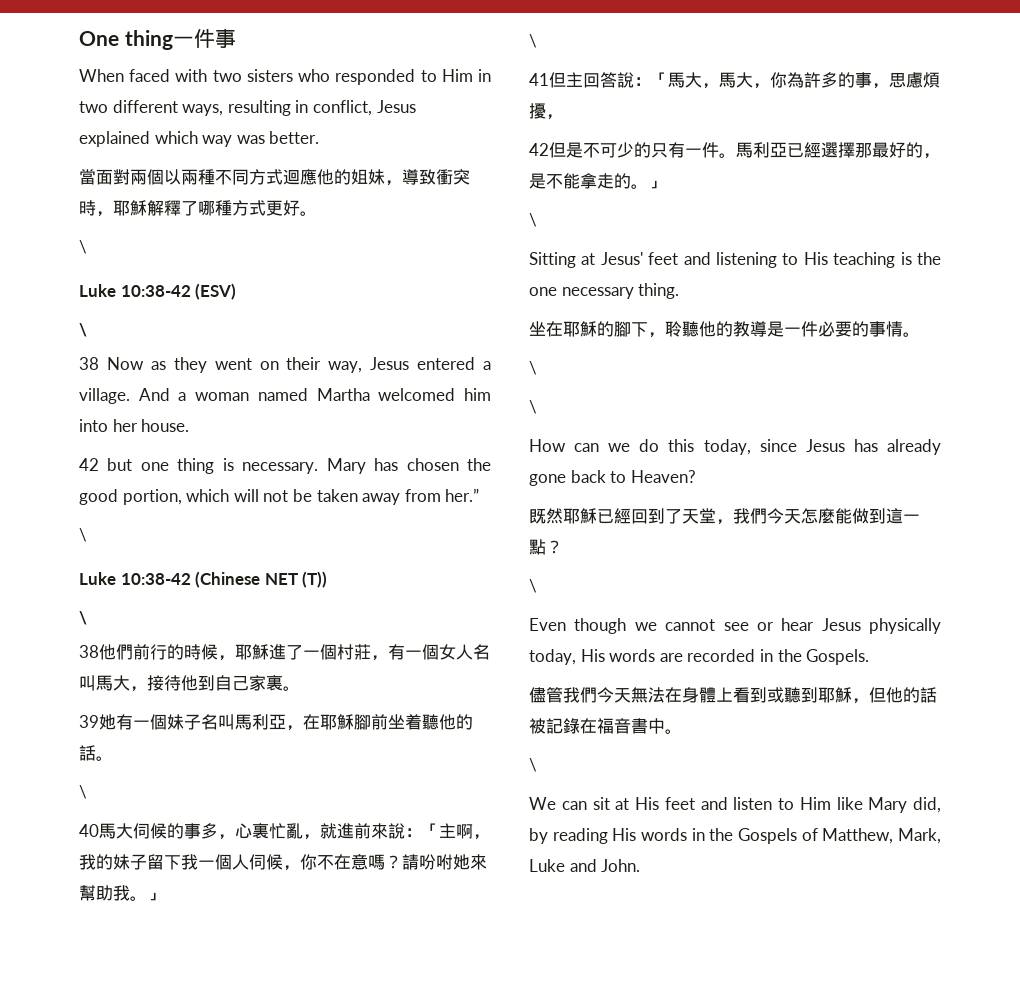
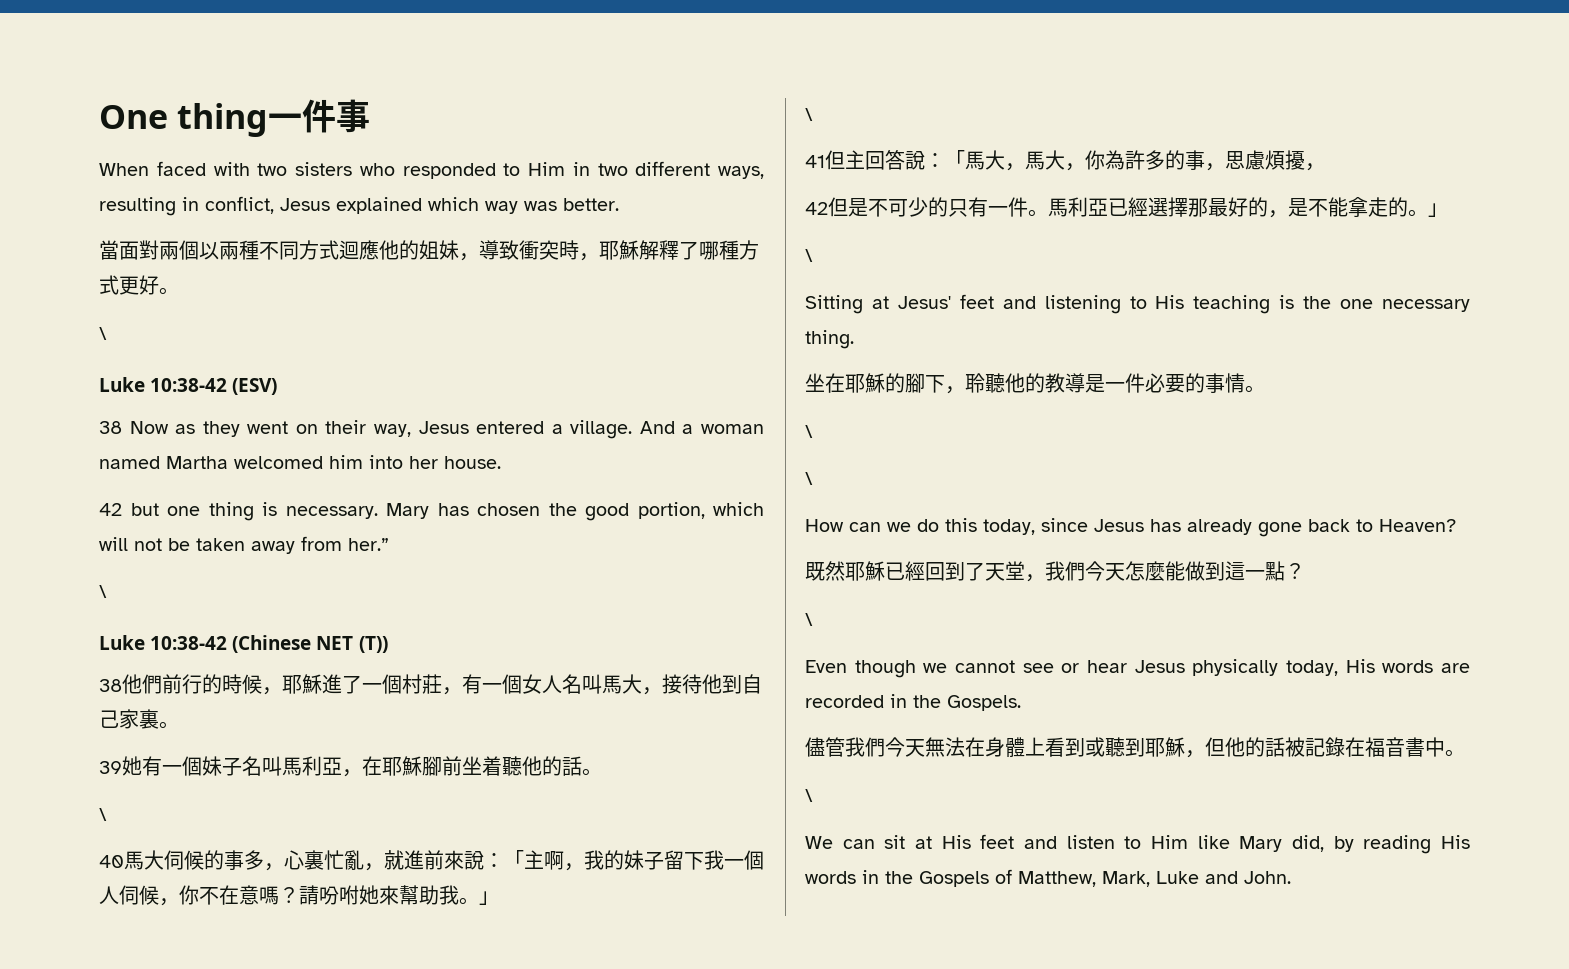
[79,323,87,337] // \ -> (278, 386) none
[79,611,87,625] // \ -> (388, 644) none

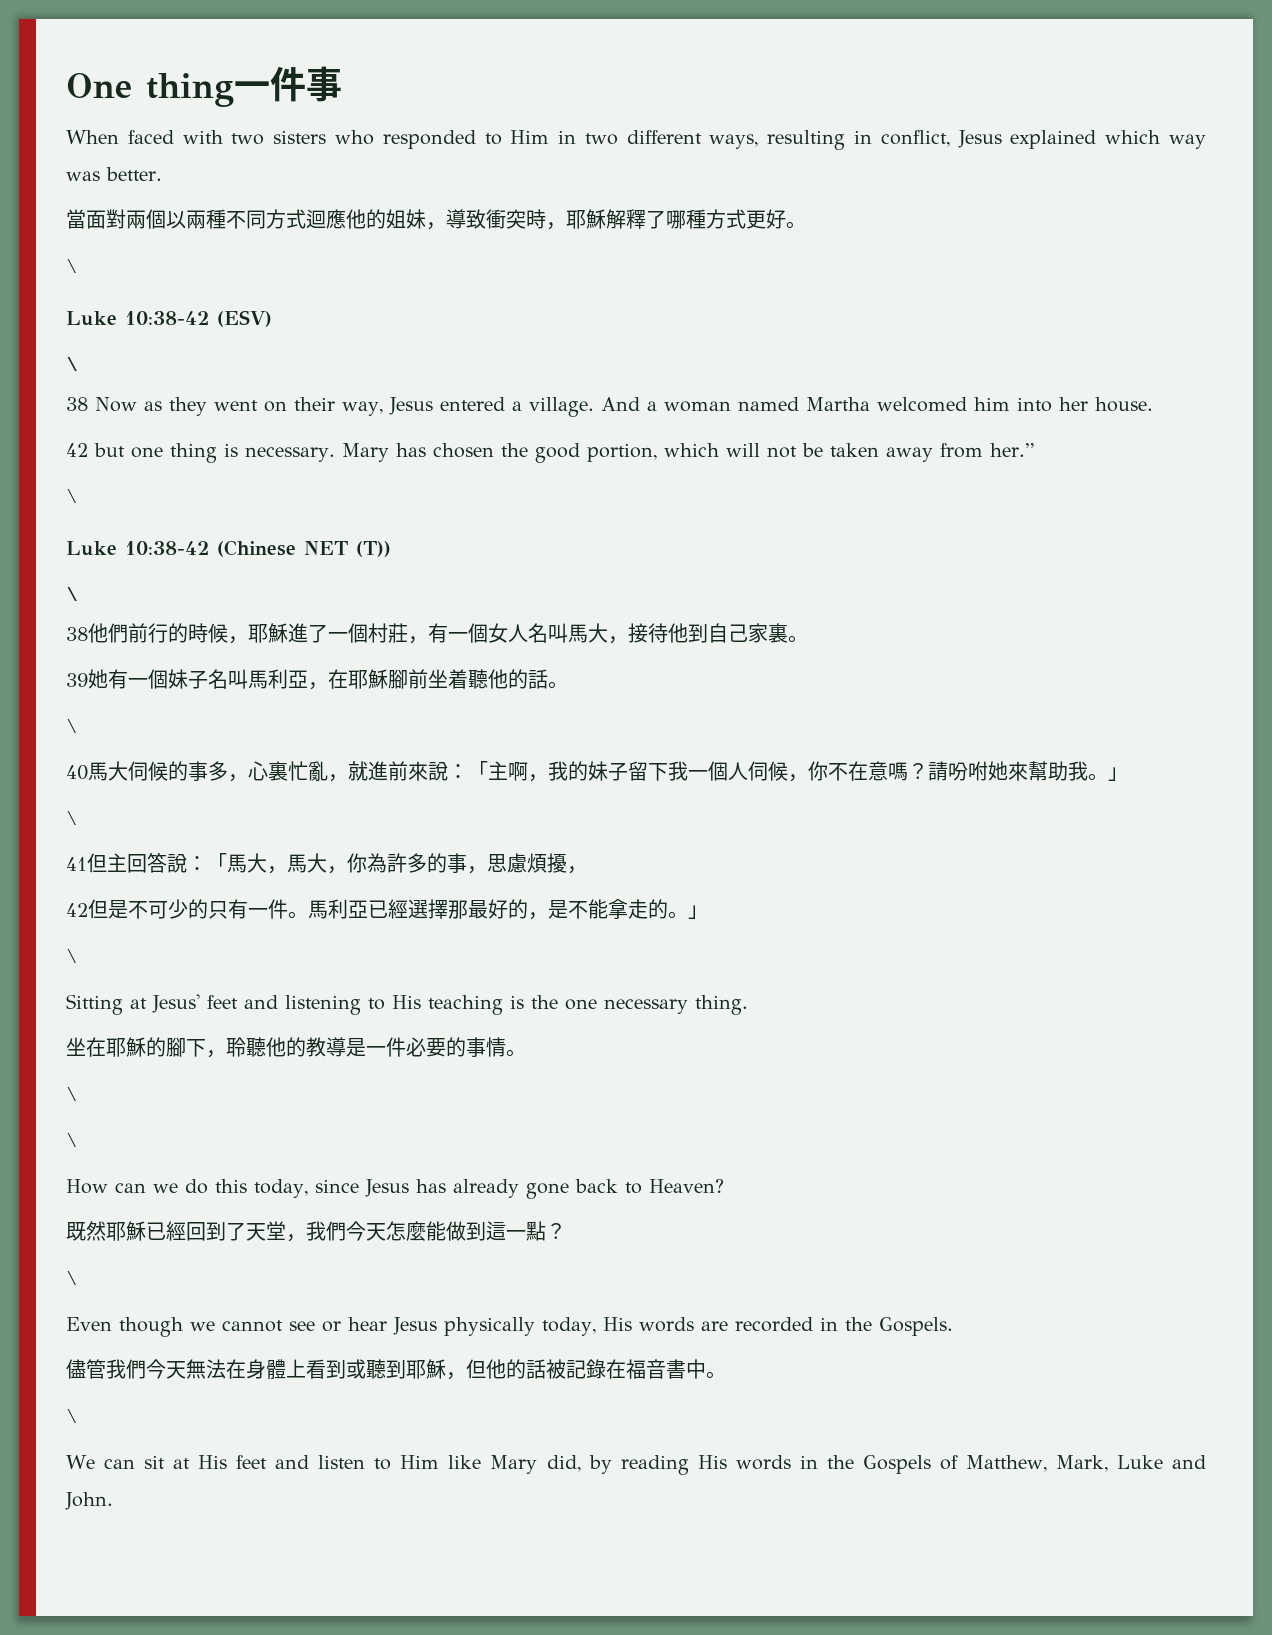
(278, 386) none -> [66,357,79,371] // \
(388, 644) none -> [66,587,79,601] // \

